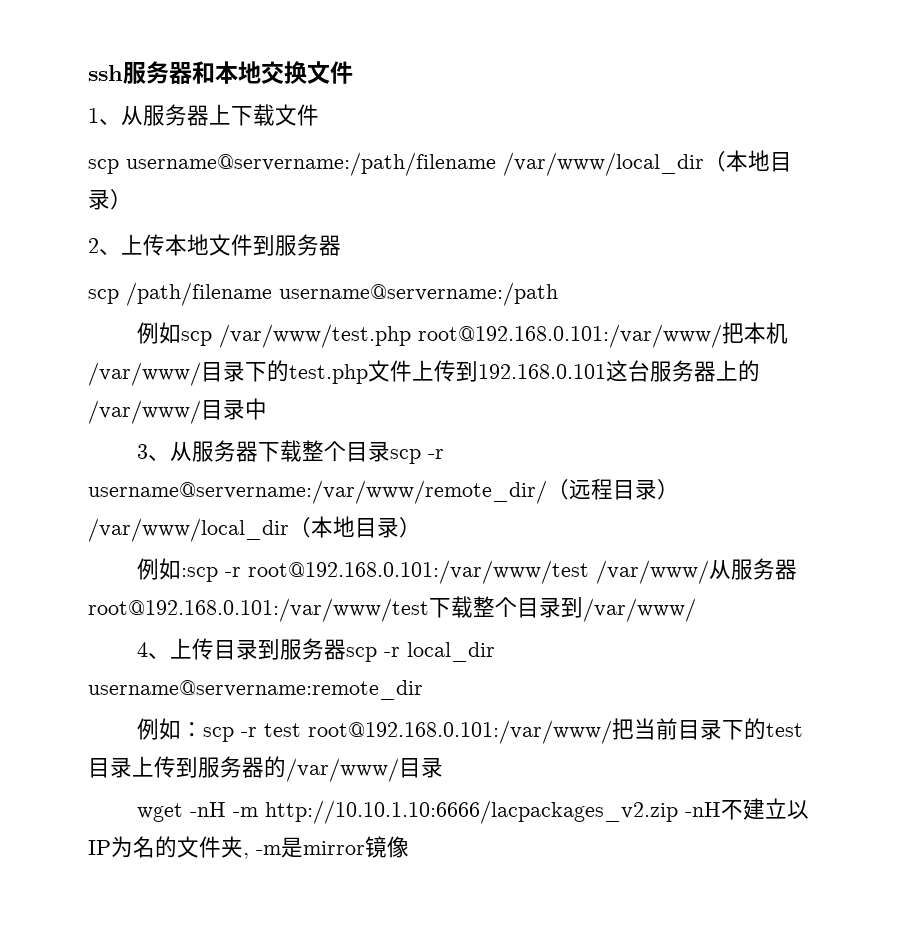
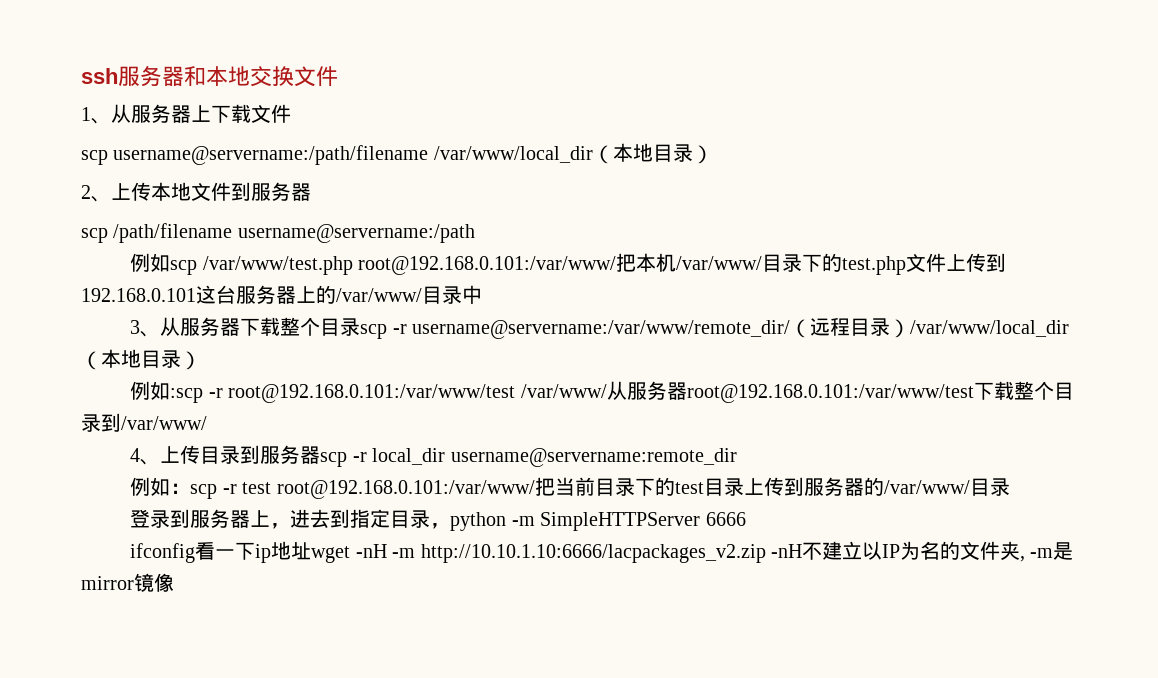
(443, 767) none -> [130,509,746,531] [130,541,312,563] 登录到服务器上，进去到指定目录，python -m SimpleHTTPServer 6666 // ifconfig看一下ip地址

